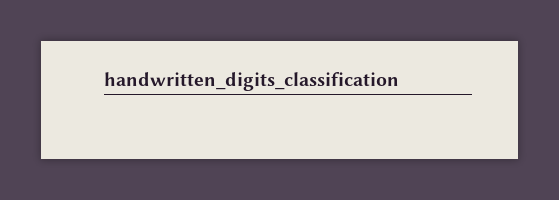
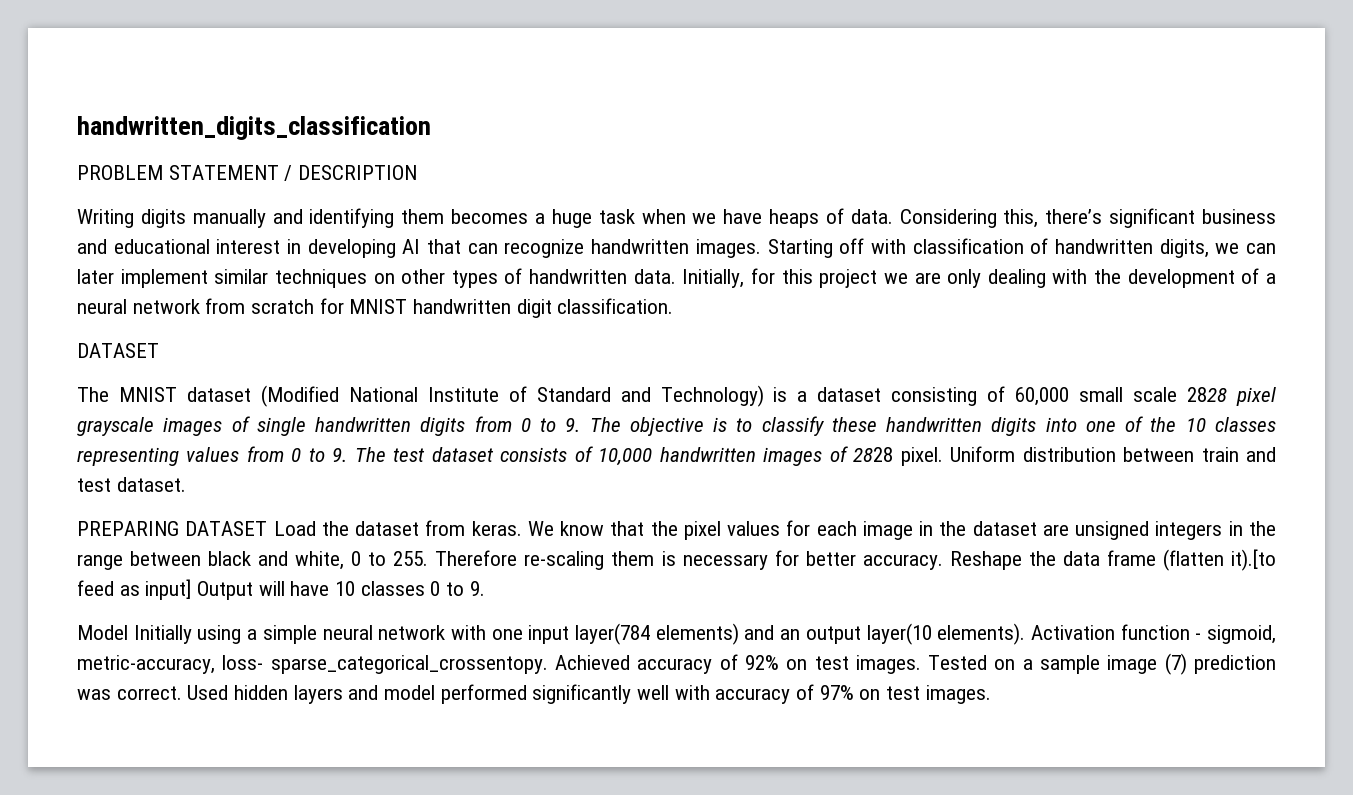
(399, 81) none -> [77,165,418,181] [77,208,1276,228] [77,238,1277,258] [77,268,1277,288] [77,298,674,318] [77,343,159,358] [77,385,1276,407] [77,416,1276,436] [77,446,1276,466] [77,477,186,492] [77,520,1276,540] [77,549,1276,571] [77,579,485,600] [77,623,1277,645] [77,653,1276,675] [77,684,991,704] // PROBLEM STATEMENT / DESCRIPTION // Writing digits manually and identifying them becomes a huge task when we have heaps of data. Considering this, there’s significant business and educational interest in developing AI that can recognize handwritten images. Starting off with classification of handwritten digits, we can later implement similar techniques on other types of handwritten data. Initially, for this project we are only dealing with the development of a neural network from scratch for MNIST handwritten digit classification. // DATASET // The MNIST dataset (Modified National Institute of Standard and Technology) is a dataset consisting of 60,000 small scale 2828 pixel grayscale images of single handwritten digits from 0 to 9. The objective is to classify these handwritten digits into one of the 10 classes representing values from 0 to 9. The test dataset consists of 10,000 handwritten images of 2828 pixel. Uniform distribution between train and test dataset. // PREPARING DATASET Load the dataset from keras. We know that the pixel values for each image in the dataset are unsigned integers in the range between black and white, 0 to 255. Therefore re-scaling them is necessary for better accuracy. Reshape the data frame (flatten it).[to feed as input] Output will have 10 classes 0 to 9. // Model Initially using a simple neural network with one input layer(784 elements) and an output layer(10 elements). Activation function - sigmoid, metric-accuracy, loss- sparse_categorical_crossentopy. Achieved accuracy of 92% on test images. Tested on a sample image (7) prediction was correct. Used hidden layers and model performed significantly well with accuracy of 97% on test images.

